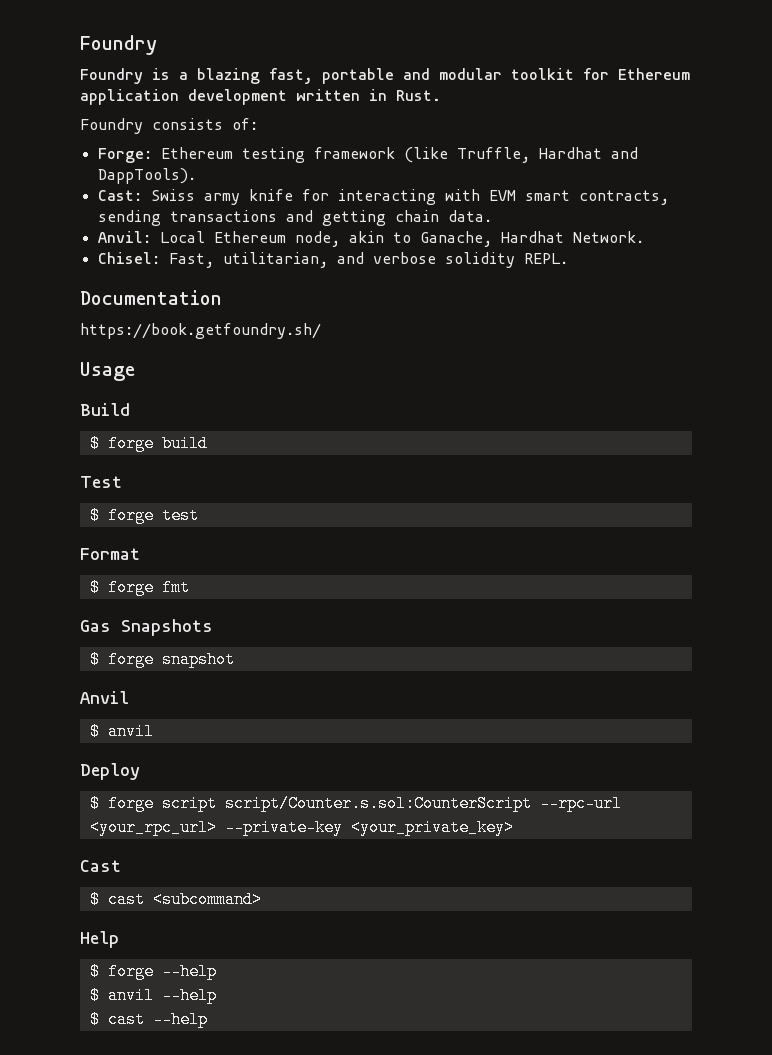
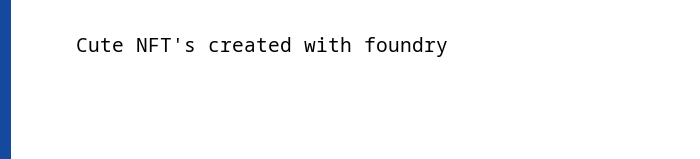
[80,35,157,55] [80,68,690,84] [80,89,441,105] [80,118,258,134] [97,147,638,163] [97,168,196,184] [97,189,669,205] [97,210,492,226] [97,231,644,247] [97,252,568,268] [80,290,222,305] [80,323,321,339] [80,362,135,381] [80,403,130,416] [89,435,208,452] [80,476,122,488] [89,507,199,524] [80,548,140,560] [89,579,190,596] [80,619,213,636] [89,651,235,668] [80,691,129,704] [89,723,154,740] [80,763,140,780] [89,795,622,812] [89,819,514,836] [80,860,121,872] [89,891,262,908] [80,931,119,948] [89,963,217,980] [89,987,217,1004] [89,1011,208,1028] Foundry // Foundry is a blazing fast, portable and modular toolkit for Ethereum application development written in Rust. // Foundry consists of: // Forge: Ethereum testing framework (like Truffle, Hardhat and DappTools). // Cast: Swiss army knife for interacting with EVM smart contracts, sending transactions and getting chain data. // Anvil: Local Ethereum node, akin to Ganache, Hardhat Network. // Chisel: Fast, utilitarian, and verbose solidity REPL. // Documentation // https://book.getfoundry.sh/ // Usage // Build // $ forge build // Test // $ forge test // Format // $ forge fmt // Gas Snapshots // $ forge snapshot // Anvil // $ anvil // Deploy // $ forge script script/Counter.s.sol:CounterScript --rpc-url <your_rpc_url> --private-key <your_private_key> // Cast // $ cast <subcommand> // Help // $ forge --help // $ anvil --help // $ cast --help -> [76,37,448,57] Cute NFT's created with foundry

